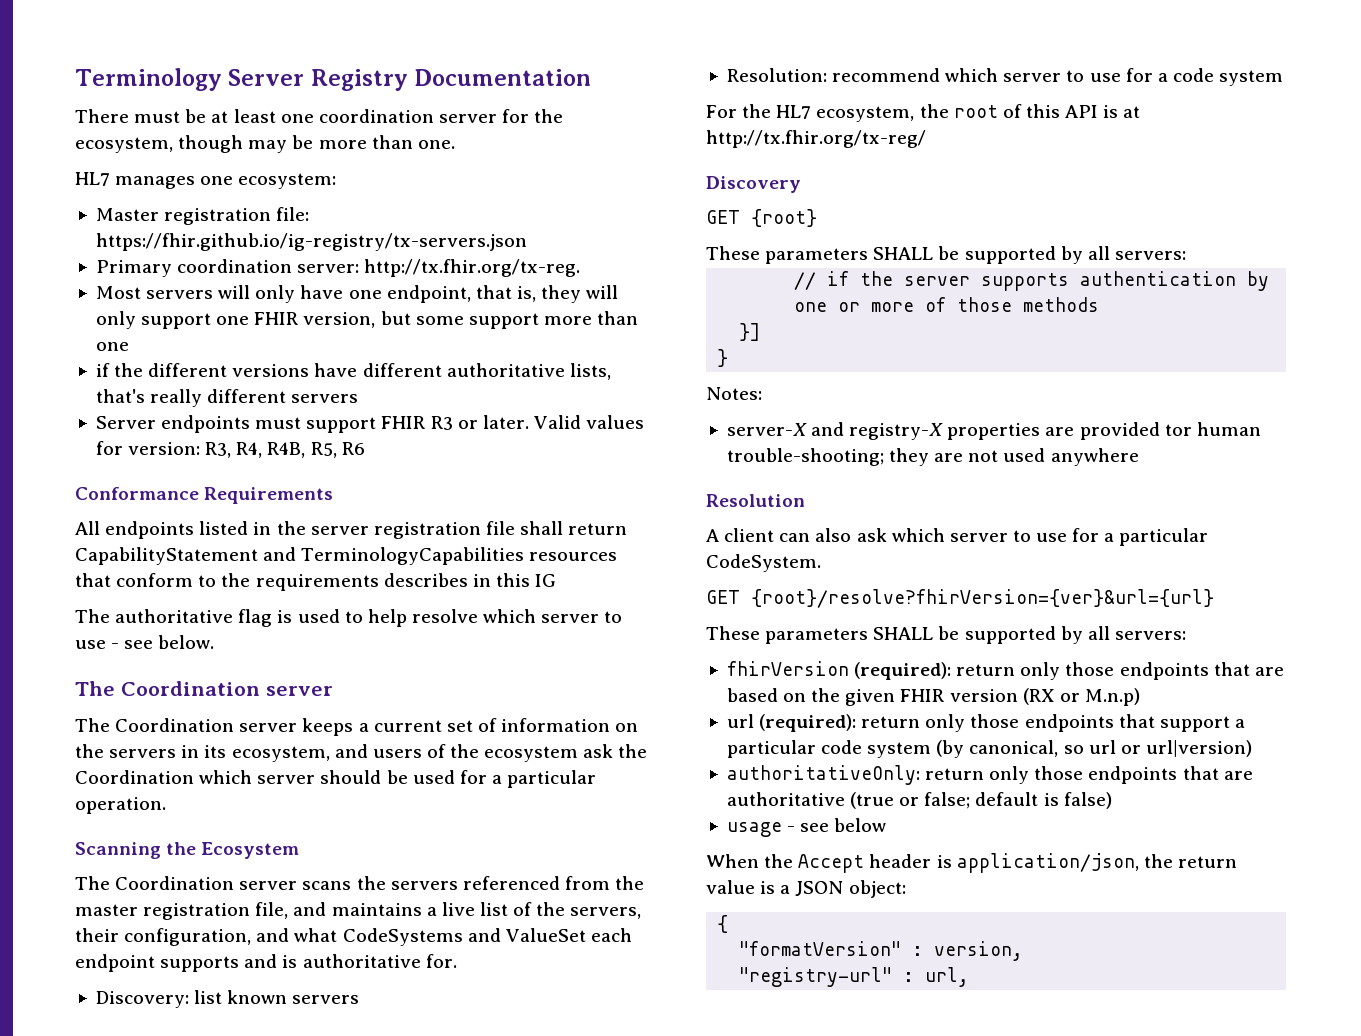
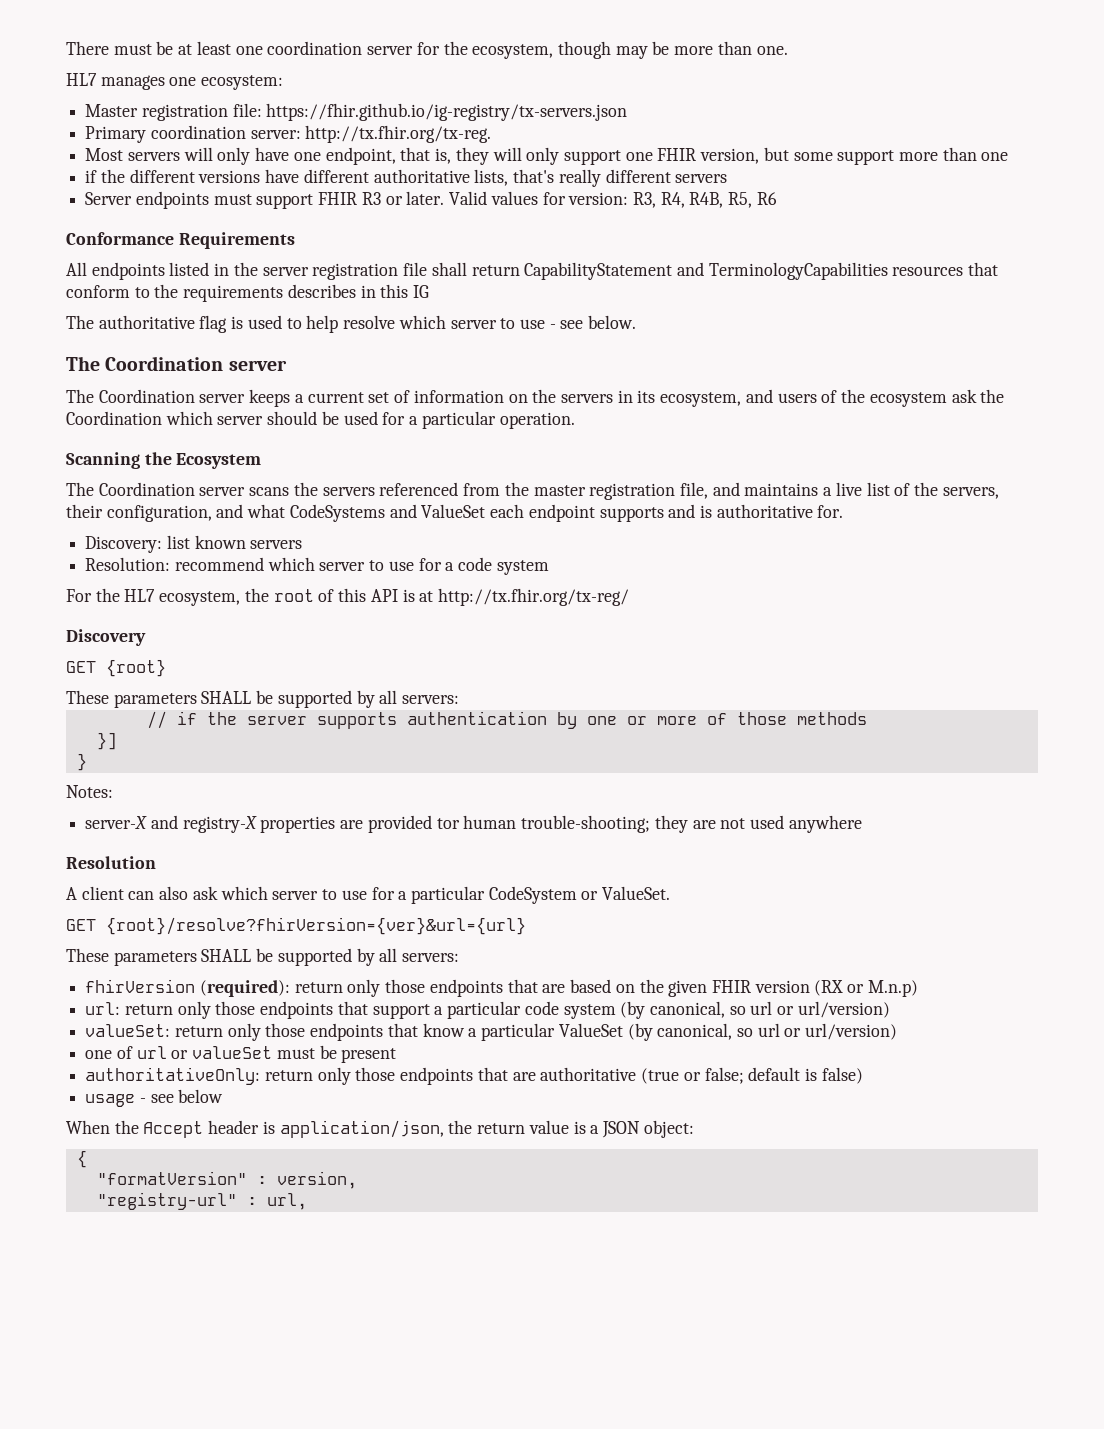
[75,68,592,91] Terminology Server Registry Documentation // -> (66, 48) none
[706,554,821,572] CodeSystem. -> [488,886,671,904] CodeSystem or ValueSet.
[726,714,857,732] url (required): -> [85,1002,121,1015] url:
[1145,740,1252,757] url|version) -> [797,1001,890,1018] [85,1023,898,1041] [85,1045,397,1063] url/version) // valueSet: return only those endpoints that know a particular ValueSet (by canonical, so url or url/version) // one of url or valueSet must be present

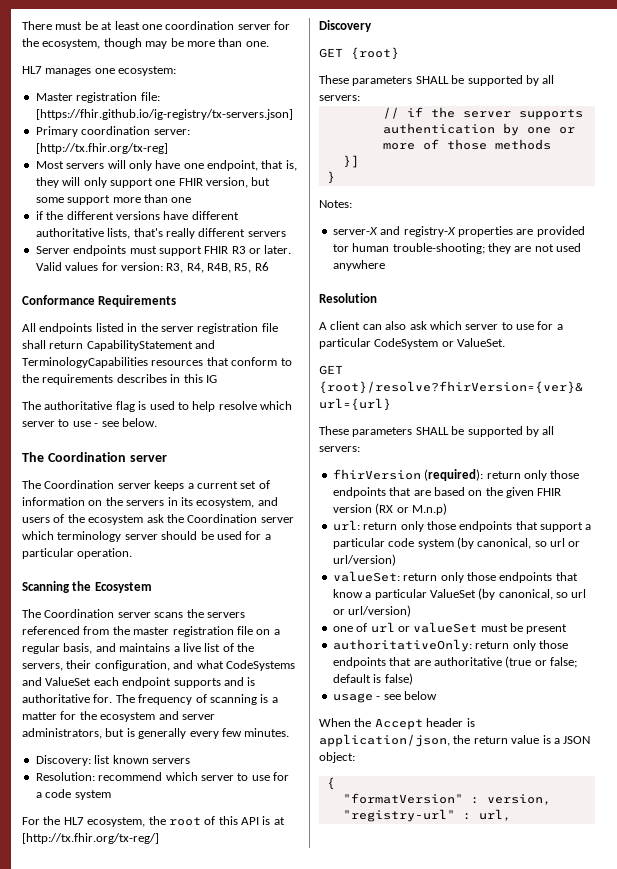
[266,103,628,121] https://fhir.github.io/ig-registry/tx-servers.json -> [35,109,293,120] [https://fhir.github.io/ig-registry/tx-servers.json]
[305,125,492,143] http://tx.fhir.org/tx-reg. -> [35,143,168,154] [http://tx.fhir.org/tx-reg]
[165,411,213,425] which -> [260,517,294,523] [22,531,122,542] server which terminology
[679,482,708,499] file, -> [236,626,280,635] [22,643,93,654] file on a regular basis,
(844, 511) none -> [115,694,278,705] [22,711,215,722] [22,728,290,739] The frequency of scanning is a matter for the ecosystem and server administrators, but is generally every few minutes.
[437,588,629,606] http://tx.fhir.org/tx-reg/ -> [22,833,159,844] [http://tx.fhir.org/tx-reg/]

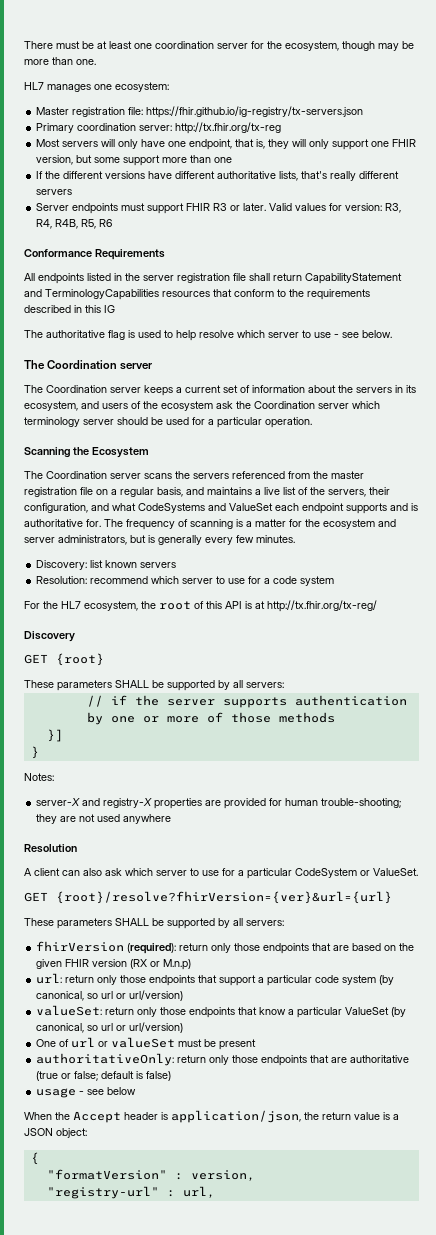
[35,109,293,120] [https://fhir.github.io/ig-registry/tx-servers.json] -> [146,106,364,118] https://fhir.github.io/ig-registry/tx-servers.json
[35,143,168,154] [http://tx.fhir.org/tx-reg] -> [175,122,282,134] http://tx.fhir.org/tx-reg
[35,211,43,220] if -> [36,171,44,179] If
[116,374,167,383] describes -> [24,305,71,313] described
[88,500,103,506] on -> [308,385,336,393] about
[22,833,159,844] [http://tx.fhir.org/tx-reg/] -> [267,600,377,612] http://tx.fhir.org/tx-reg/
[332,244,349,252] tor -> [269,798,283,806] for
[332,626,353,632] one -> [36,1039,57,1047] One

